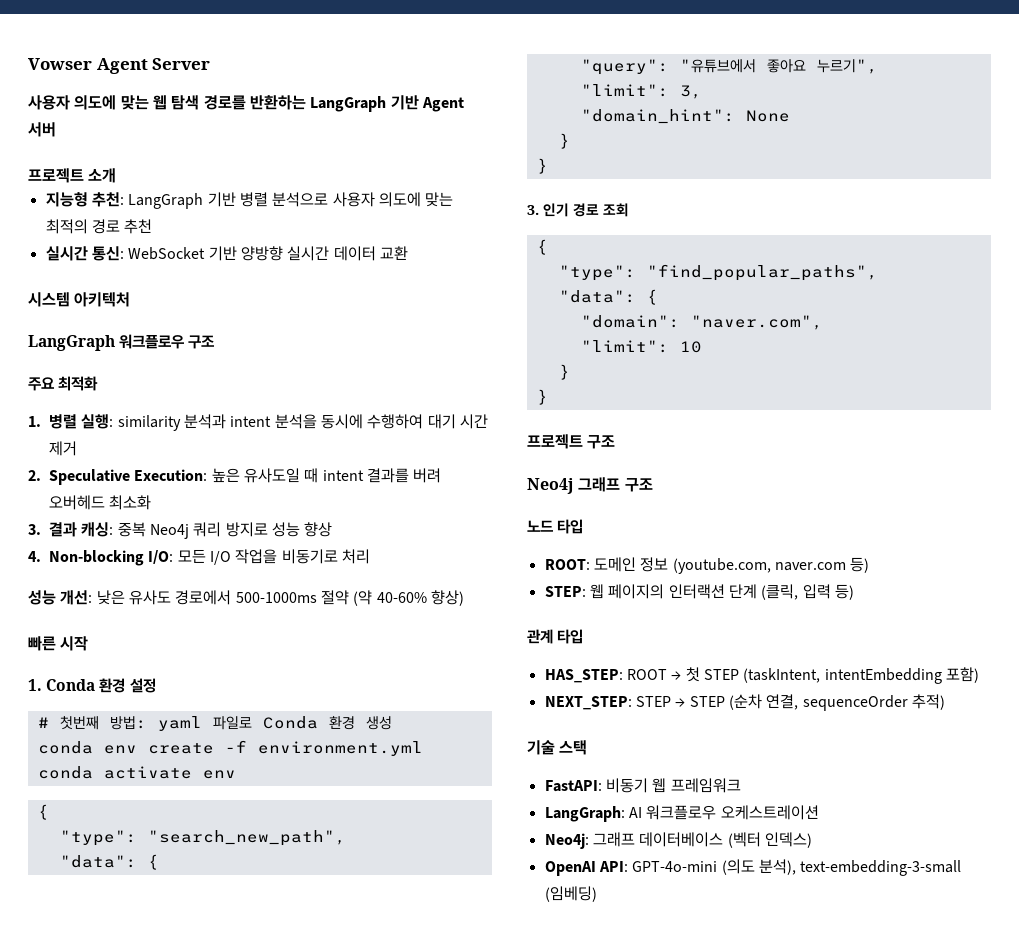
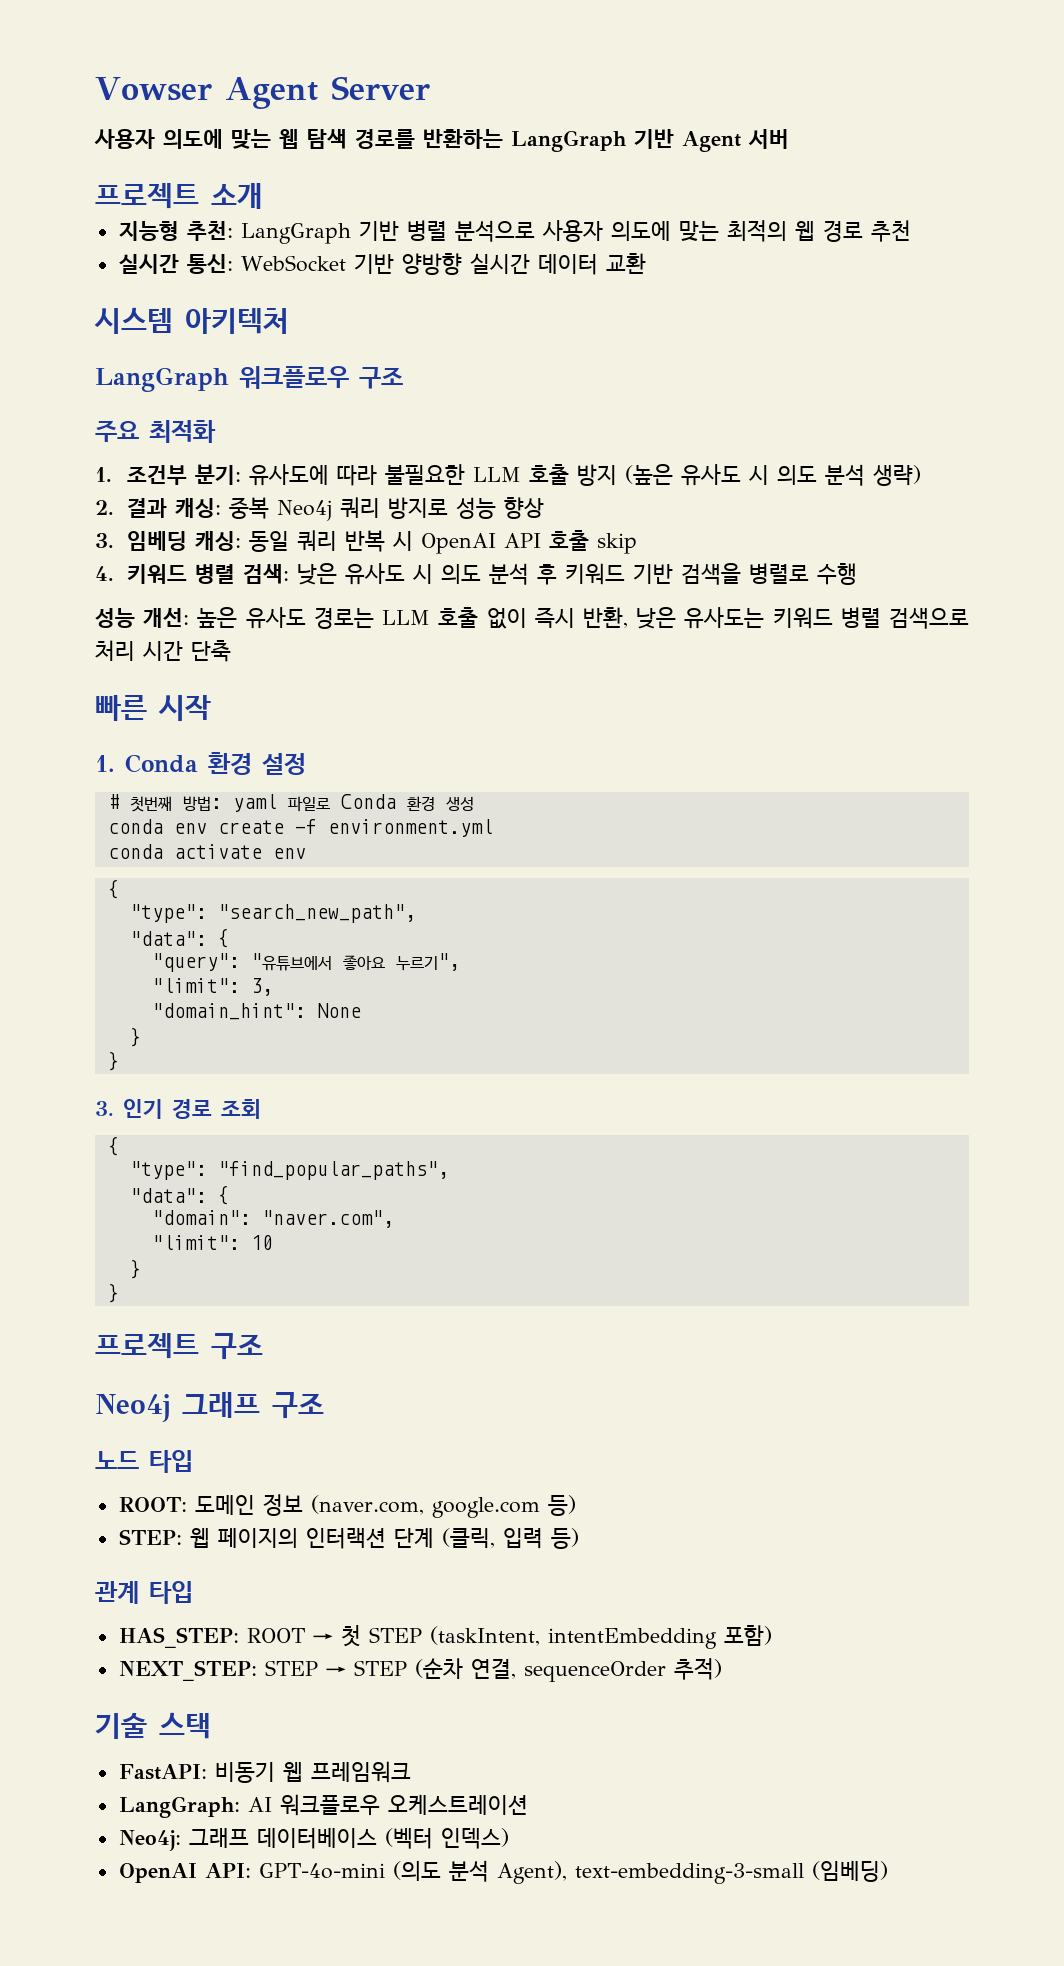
(88, 226) none -> [794,221,815,241] 웹
[49,414,488,431] [49,441,77,456] [28,468,442,485] [49,495,152,510] [28,524,41,535] 병렬 실행: similarity 분석과 intent 분석을 동시에 수행하여 대기 시간 제거 // 2. Speculative Execution: 높은 유사도일 때 intent 결과를 버려 오버헤드 최소화 // 3. -> [127,464,922,486] [95,500,114,515] 조건부 분기: 유사도에 따라 불필요한 LLM 호출 방지 (높은 유사도 시 의도 분석 생략) // 2.
[28,549,370,566] [28,590,464,606] 4. Non-blocking I/O: 모든 I/O 작업을 비동기로 처리 // 성능 개선: 낮은 유사도 경로에서 500-1000ms 절약 (약 40-60% 향상) -> [95,530,638,554] [95,563,858,585] [95,607,969,629] [95,640,231,662] 3. 임베딩 캐싱: 동일 쿼리 반복 시 OpenAI API 호출 skip // 4. 키워드 병렬 검색: 낮은 유사도 시 의도 분석 후 키워드 기반 검색을 병렬로 수행 // 성능 개선: 높은 유사도 경로는 LLM 호출 없이 즉시 반환, 낮은 유사도는 키워드 병렬 검색으로 처리 시간 단축
[672,558,846,574] (youtube.com, naver.com -> [310,1495,540,1518] (naver.com, google.com
[758,859,796,875] 분석), -> [448,1860,567,1884] 분석 Agent),

